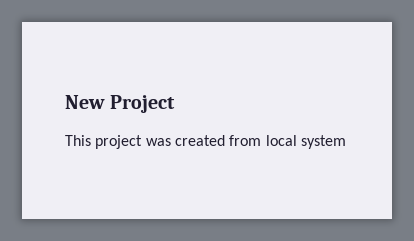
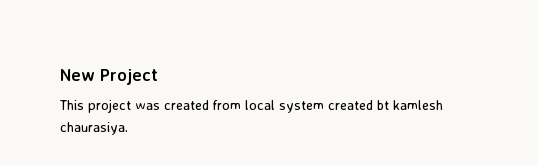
(346, 142) none -> [328,100,443,110] [60,122,128,135] created bt kamlesh chaurasiya.

